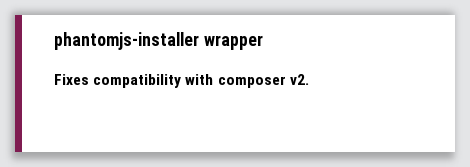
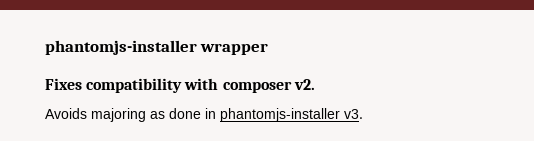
(309, 79) none -> [45,108,363,122] // Avoids majoring as done in phantomjs-installer v3.

